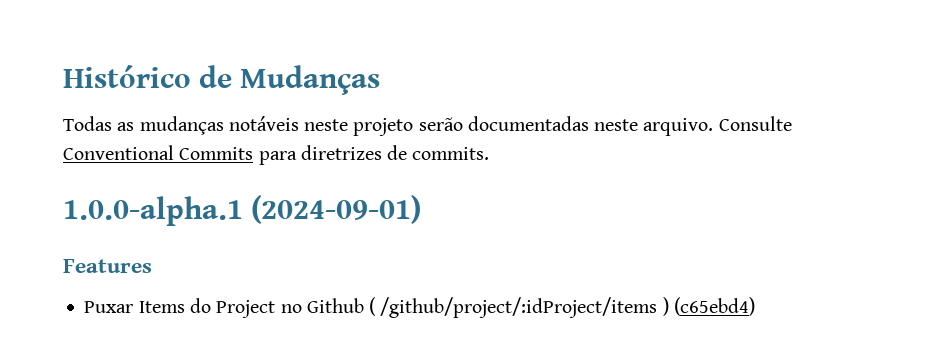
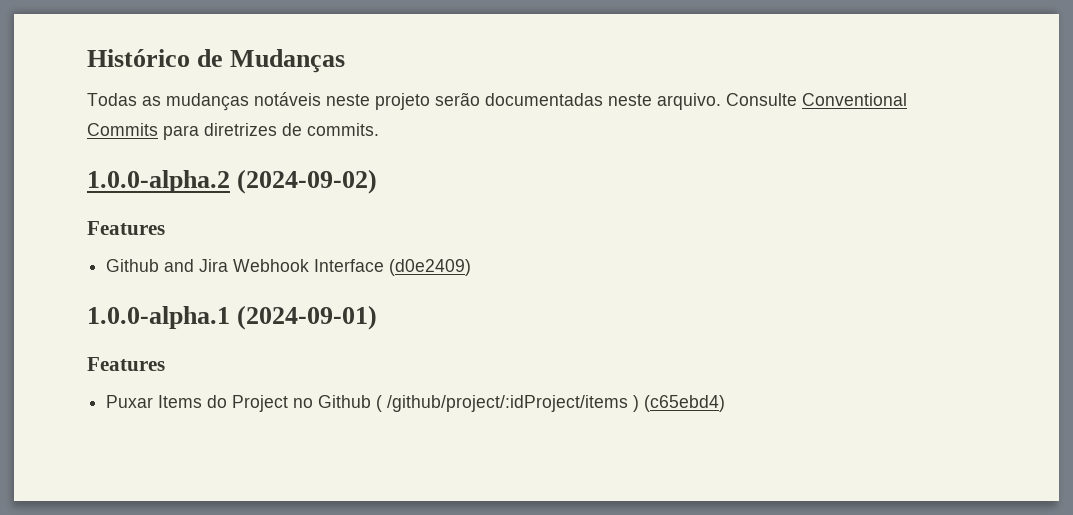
(490, 153) none -> [87,169,378,194] [87,221,165,235] [106,259,472,276] // 1.0.0-alpha.2 (2024-09-02) // Features // Github and Jira Webhook Interface (d0e2409)

